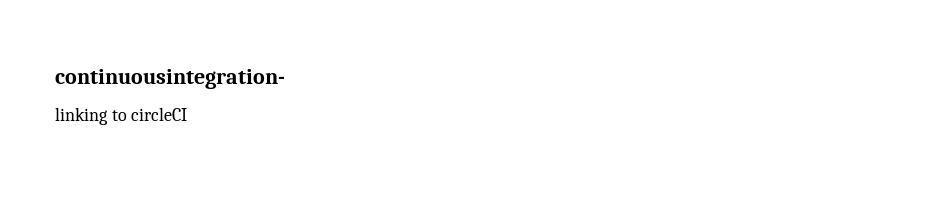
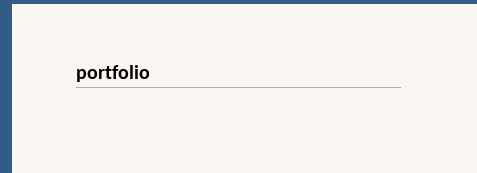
[55,69,285,89] [55,107,188,125] continuousintegration- // linking to circleCI -> [76,65,150,82] portfolio

